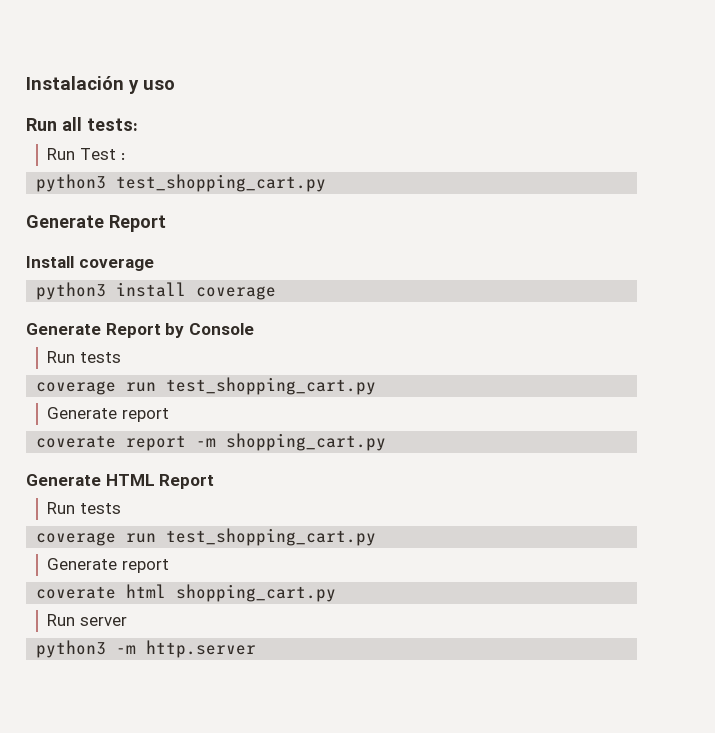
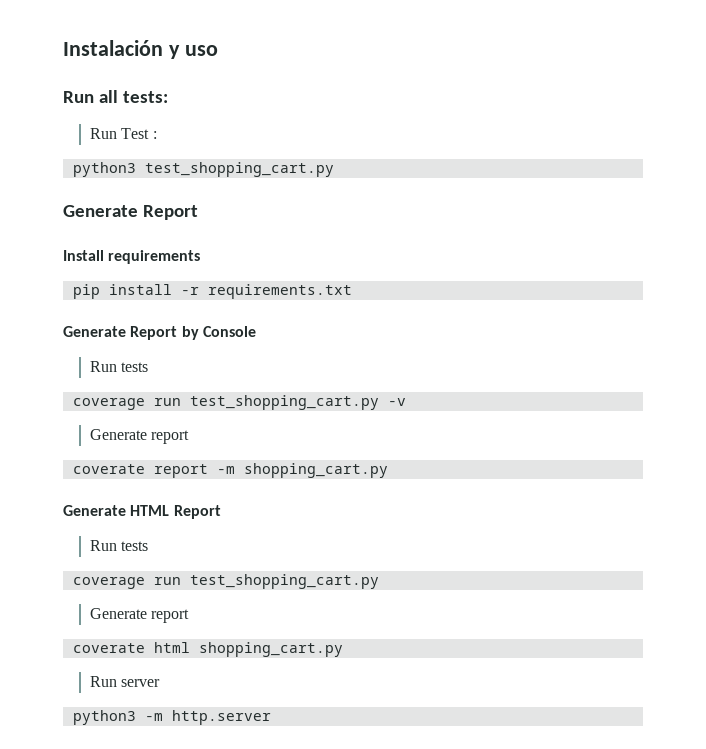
[78,258,154,271] [36,282,277,300] coverage // python3 install coverage -> [108,250,201,264] [72,284,352,299] requirements // pip install -r requirements.txt
(377, 386) none -> [387,398,406,406] -v

